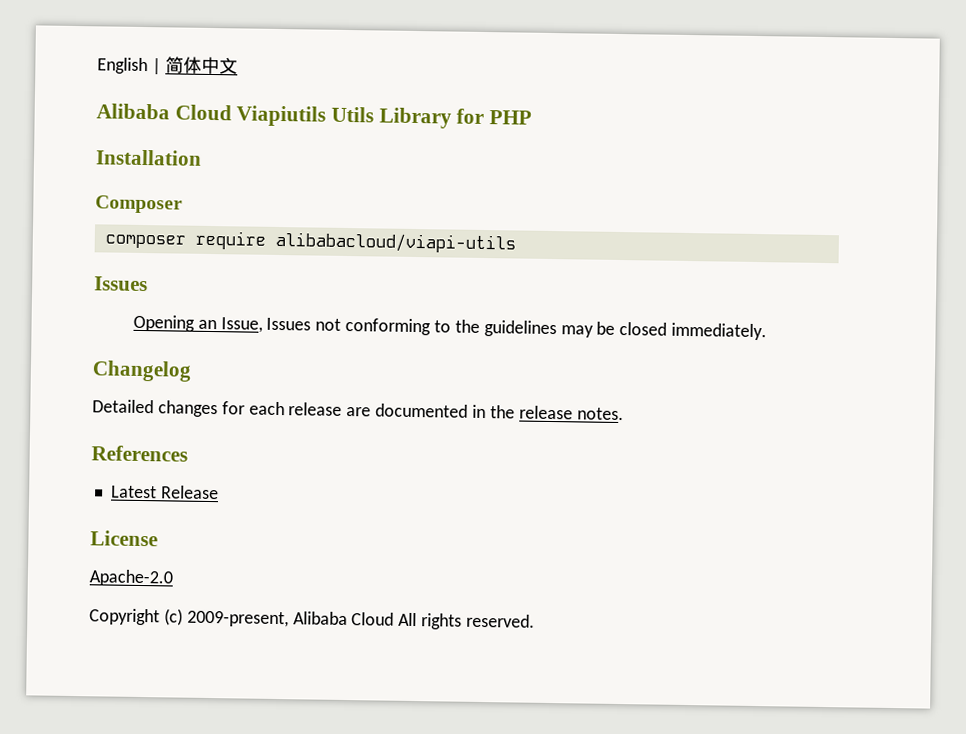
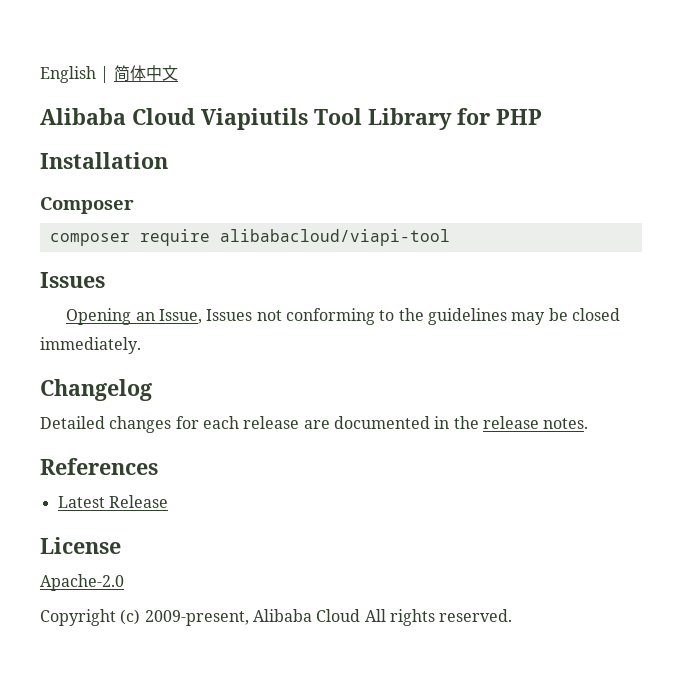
[331,106,375,123] Utils -> [314,108,362,125] Tool
[274,231,516,254] alibabacloud/viapi-utils -> [219,229,450,246] alibabacloud/viapi-tool

